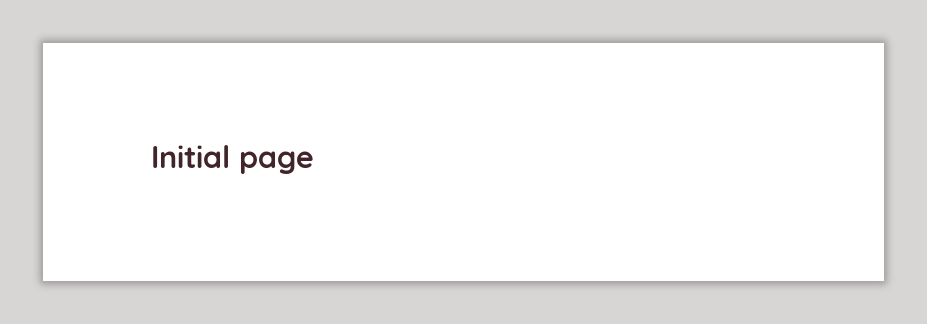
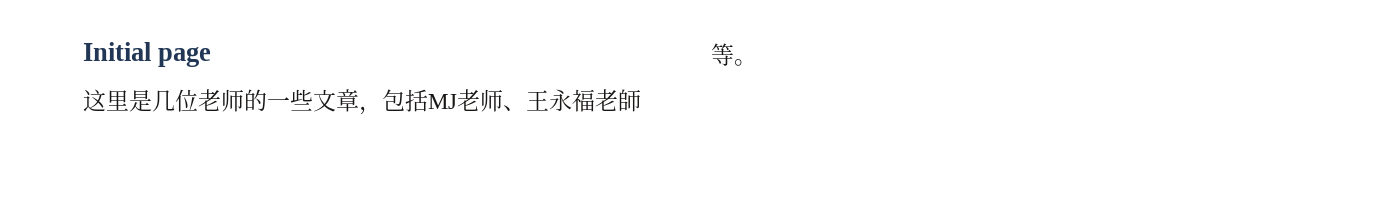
(314, 162) none -> [83,89,641,115] [711,43,757,66] // 这里是几位老师的一些文章，包括MJ老师、王永福老師等。

